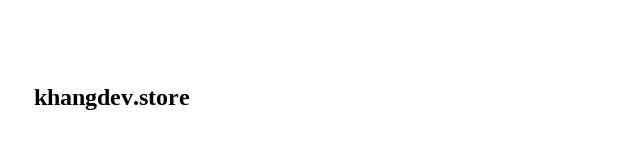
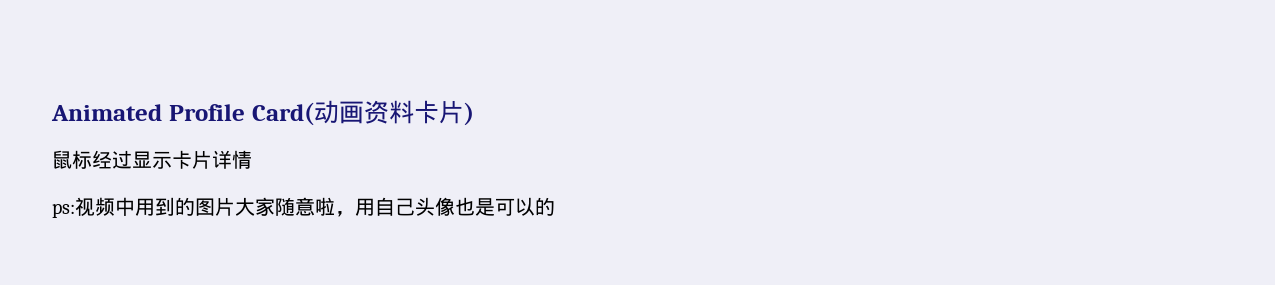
[34,89,190,110] khangdev.store -> [51,100,474,126] [52,150,252,169] [52,197,555,218] Animated Profile Card(动画资料卡片) // 鼠标经过显示卡片详情 // ps:视频中用到的图片大家随意啦，用自己头像也是可以的

